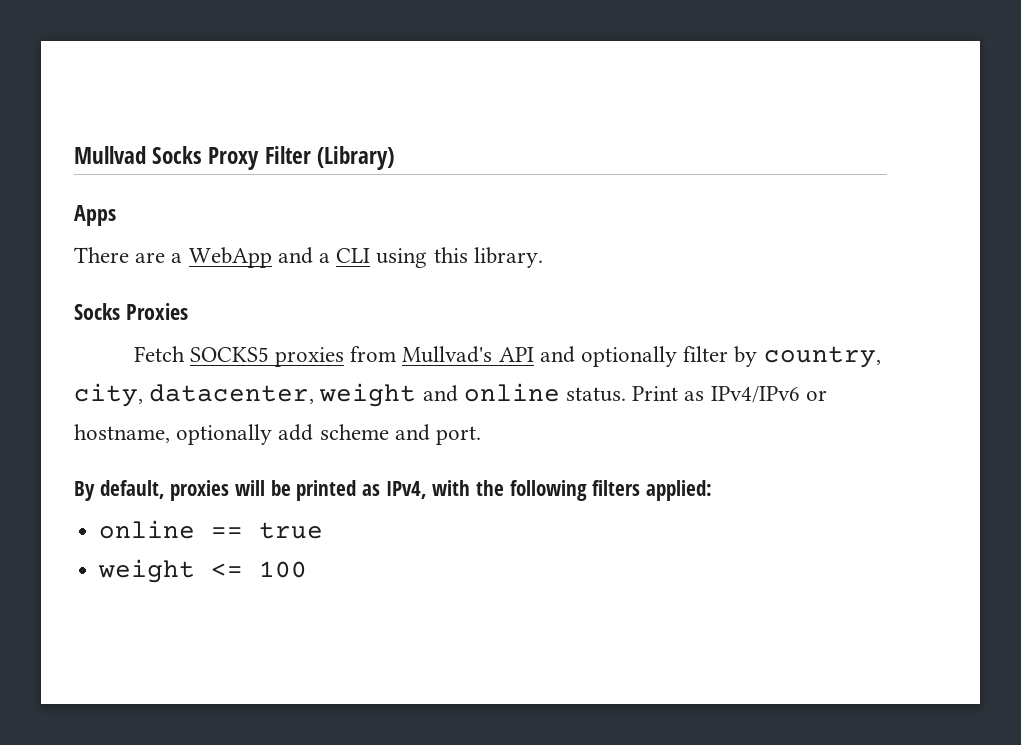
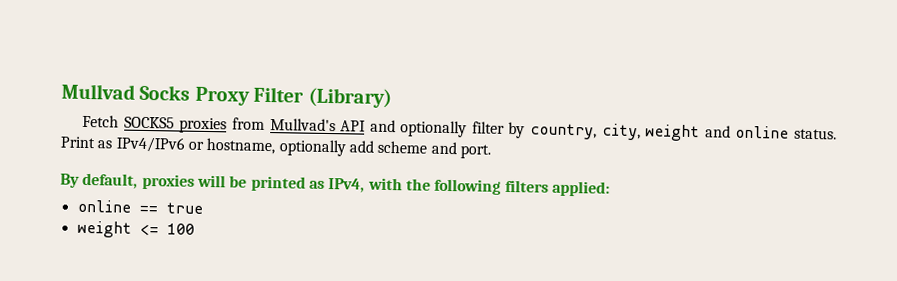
[74,205,116,226] [74,247,543,268] [74,303,188,320] // Apps // There are a WebApp and a CLI using this library. // Socks Proxies -> (392, 98) none
[149,384,315,404] datacenter, -> (641, 132) none

